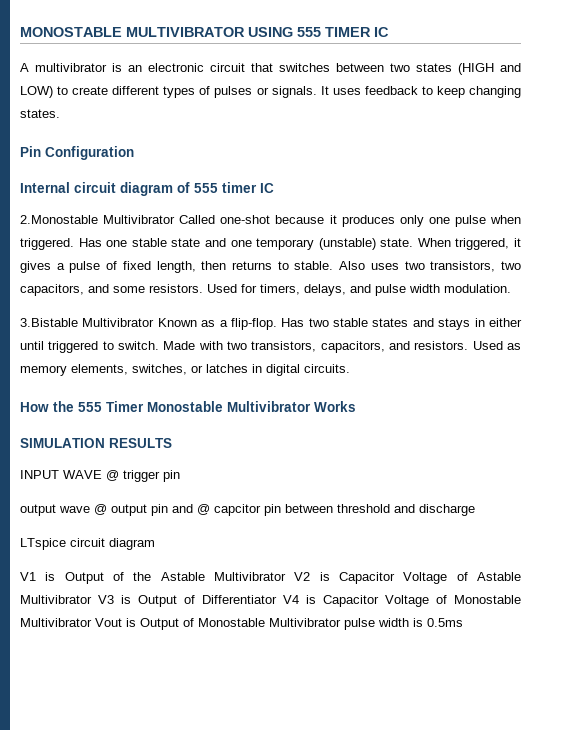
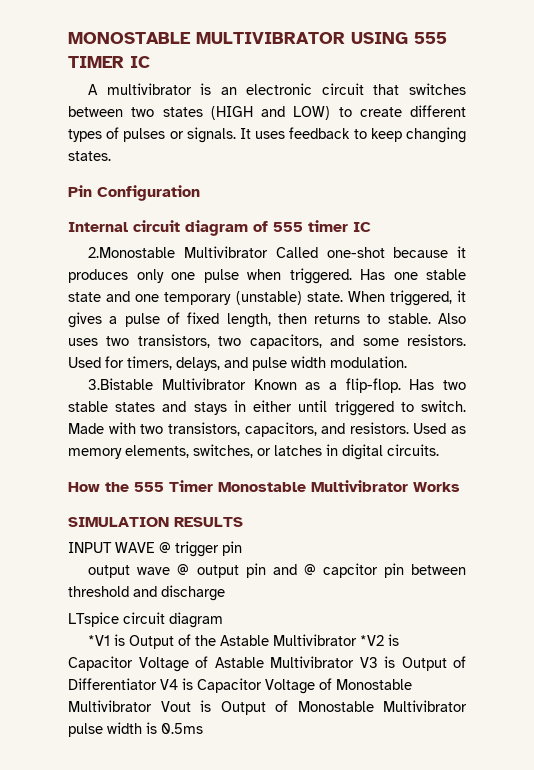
[20,572,36,581] V1 -> [88,635,111,646] *V1
[294,572,311,581] V2 -> [360,635,385,646] *V2

